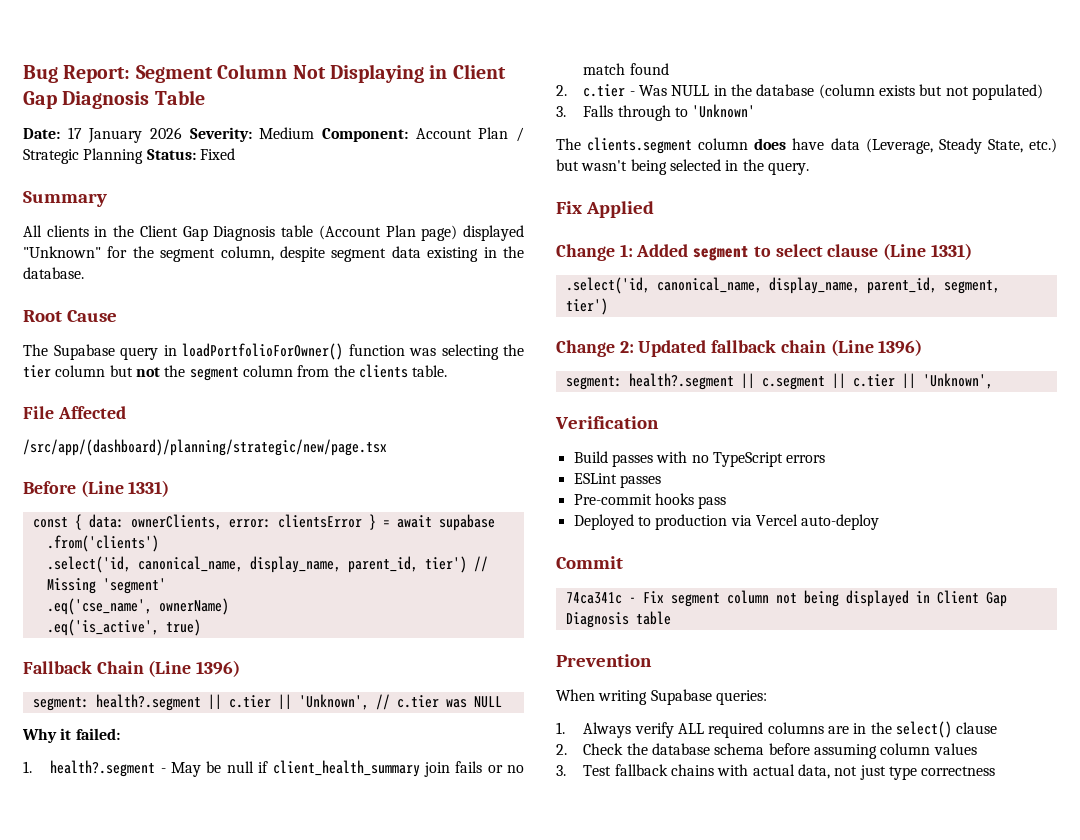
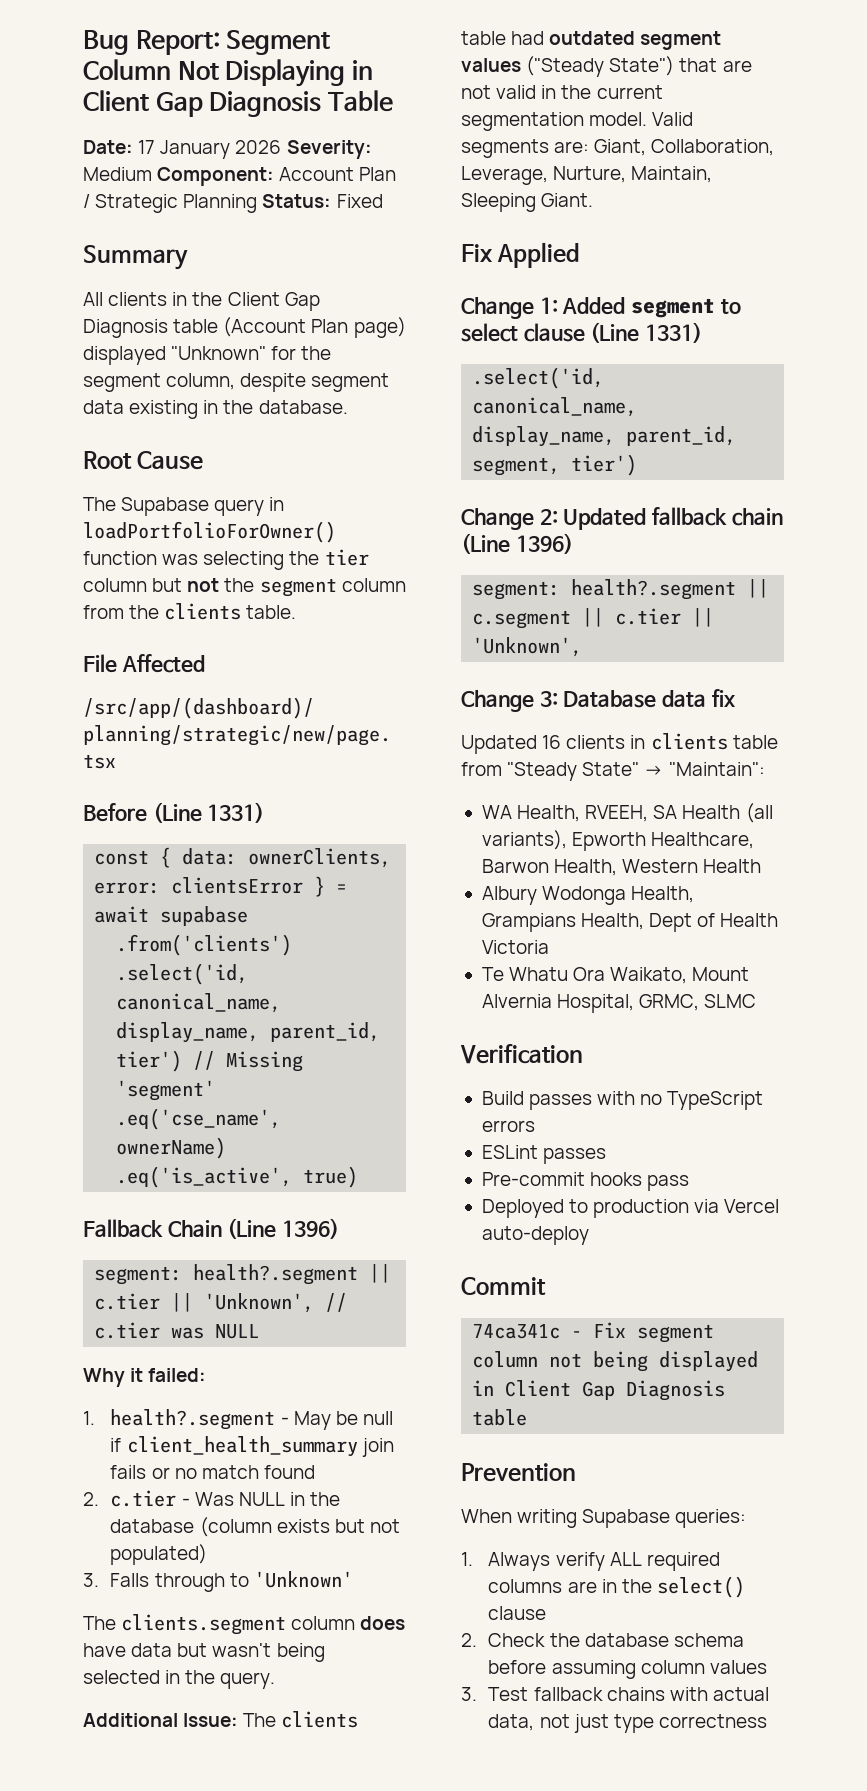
[865,138,1057,154] (Leverage, Steady State, etc.) -> (173, 1650) none
(809, 168) none -> [83,1711,359,1728] [461,31,722,50] [461,56,752,77] [461,85,663,99] [461,112,694,131] [461,139,775,158] [461,166,713,185] [461,193,594,212] // Additional Issue: The clients table had outdated segment values ("Steady State") that are not valid in the current segmentation model. Valid segments are: Giant, Collaboration, Leverage, Nurture, Maintain, Sleeping Giant.
(993, 381) none -> [461,689,736,712] [461,733,778,754] [461,762,765,781] [481,803,773,823] [481,830,755,851] [481,859,762,876] [481,886,695,905] [481,913,779,932] [481,940,549,954] [481,967,750,984] [481,994,757,1013] // Change 3: Database data fix // Updated 16 clients in clients table from "Steady State" → "Maintain": // WA Health, RVEEH, SA Health (all variants), Epworth Healthcare, Barwon Health, Western Health // Albury Wodonga Health, Grampians Health, Dept of Health Victoria // Te Whatu Ora Waikato, Mount Alvernia Hospital, GRMC, SLMC

